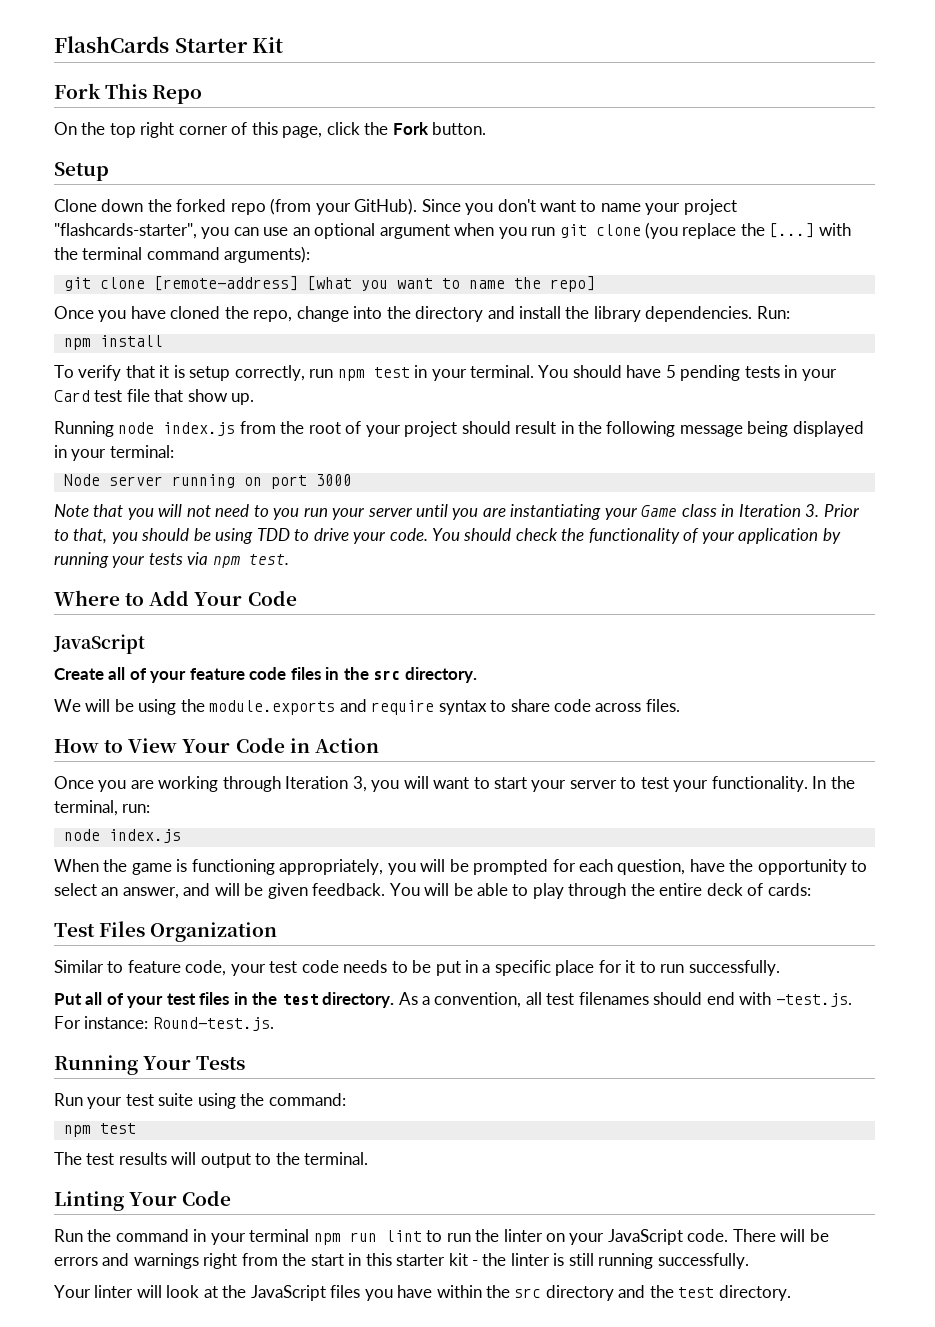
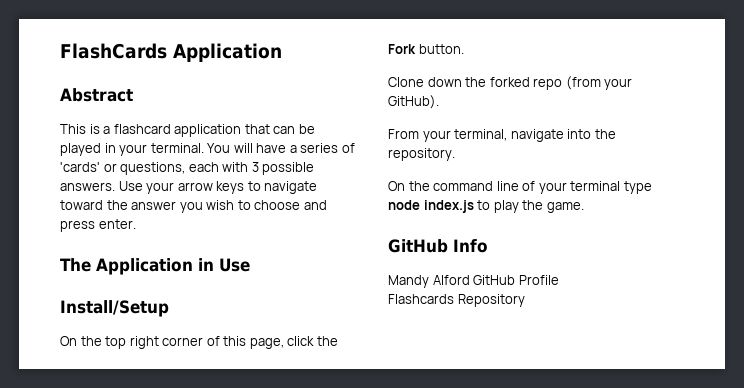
[174,37,284,53] [54,83,203,104] Starter Kit // Fork This Repo -> [173,43,282,62] [60,88,133,102] [60,124,315,137] [60,143,355,156] [60,162,315,175] [60,181,318,194] [60,200,327,213] [60,219,136,232] [60,258,250,275] [60,300,169,317] Application // Abstract // This is a flashcard application that can be played in your terminal. You will have a series of 'cards' or questions, each with 3 possible answers. Use your arrow keys to navigate toward the answer you wish to choose and press enter. // The Application in Use // Install/Setup
[54,162,109,181] // Setup -> (464, 49) none
[421,199,737,215] [54,222,851,239] [54,246,311,263] [63,276,595,292] [54,306,790,322] [63,335,163,350] [54,365,837,381] [54,389,255,405] [54,421,864,437] [54,445,174,461] [63,474,352,489] [54,504,860,520] [54,528,841,544] [54,552,289,568] [54,590,297,606] [53,634,145,654] [54,667,477,683] [54,699,680,715] [54,737,379,753] [54,776,855,792] [54,800,151,816] [63,829,181,843] [54,859,868,875] [54,883,811,899] [54,921,278,942] [54,960,780,976] [54,992,852,1008] [54,1016,274,1031] [54,1055,246,1075] [54,1093,346,1109] [63,1123,136,1137] [54,1152,369,1168] [54,1190,232,1211] [54,1229,829,1245] [54,1253,749,1269] [54,1285,791,1301] Since you don't want to name your project "flashcards-starter", you can use an optional argument when you run git clone (you replace the [...] with the terminal command arguments): // git clone [remote-address] [what you want to name the repo] // Once you have cloned the repo, change into the directory and install the library dependencies. Run: // npm install // To verify that it is setup correctly, run npm test in your terminal. You should have 5 pending tests in your Card test file that show up. // Running node index.js from the root of your project should result in the following message being displayed in your terminal: // Node server running on port 3000 // Note that you will not need to you run your server until you are instantiating your Game class in Iteration 3. Prior to that, you should be using TDD to drive your code. You should check the functionality of your application by running your tests via npm test. // Where to Add Your Code // JavaScript // Create all of your feature code files in the src directory. // We will be using the module.exports and require syntax to share code across files. // How to View Your Code in Action // Once you are working through Iteration 3, you will want to start your server to test your functionality. In the terminal, run: // node index.js // When the game is functioning appropriately, you will be prompted for each question, have the opportunity to select an answer, and will be given feedback. You will be able to play through the entire deck of cards: // Test Files Organization // Similar to feature code, your test code needs to be put in a specific place for it to run successfully. // Put all of your test files in the test directory. As a convention, all test filenames should end with -test.js. For instance: Round-test.js. // Running Your Tests // Run your test suite using the command: // npm test // The test results will output to the terminal. // Linting Your Code // Run the command in your terminal npm run lint to run the linter on your JavaScript code. There will be errors and warnings right from the start in this starter kit - the linter is still running successfully. // Your linter will look at the JavaScript files you have within the src directory and the test directory. -> [388,129,616,142] [388,148,455,161] [388,181,652,194] [388,200,584,213] [388,239,488,253] [388,275,559,288] [388,294,525,307] // From your terminal, navigate into the repository. // On the command line of your terminal type node index.js to play the game. // GitHub Info // Mandy Alford GitHub Profile // Flashcards Repository

